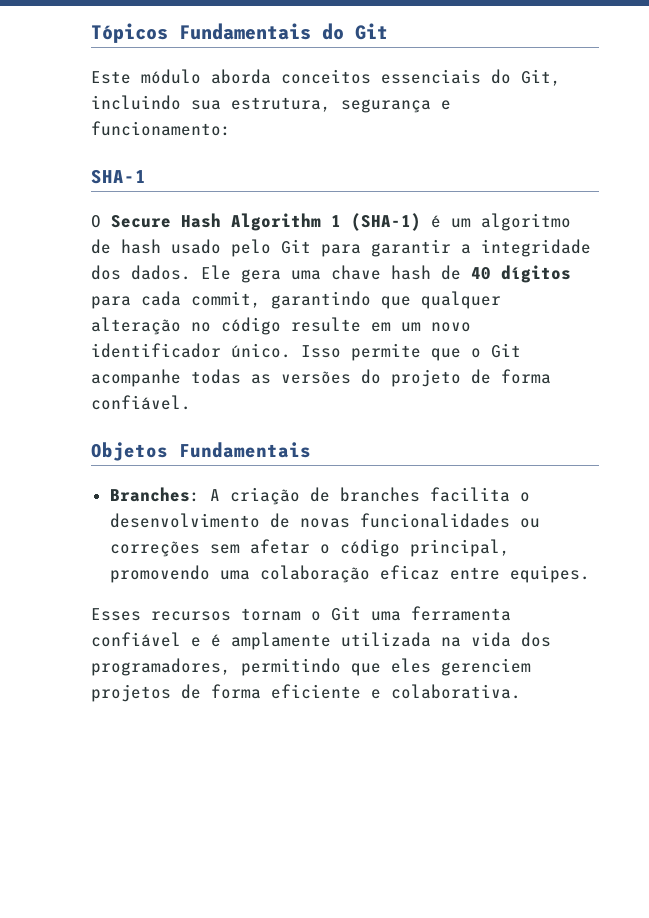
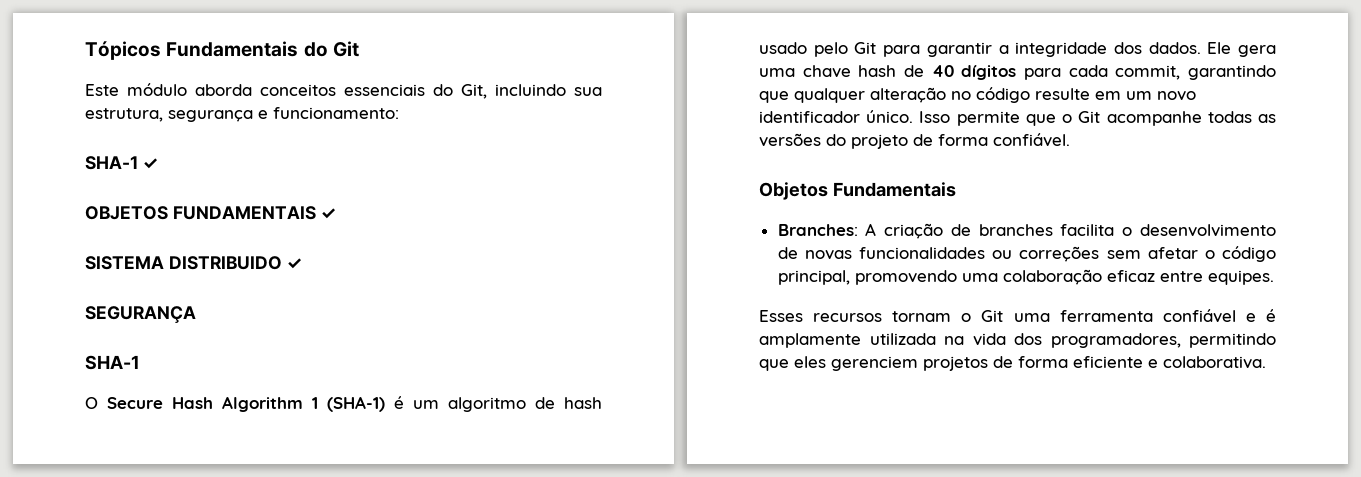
(231, 128) none -> [85,156,158,170] [85,206,336,220] [85,256,302,270] [85,306,196,324] // SHA-1 ✓ // OBJETOS FUNDAMENTAIS ✓ // SISTEMA DISTRIBUIDO ✓ // SEGURANÇA

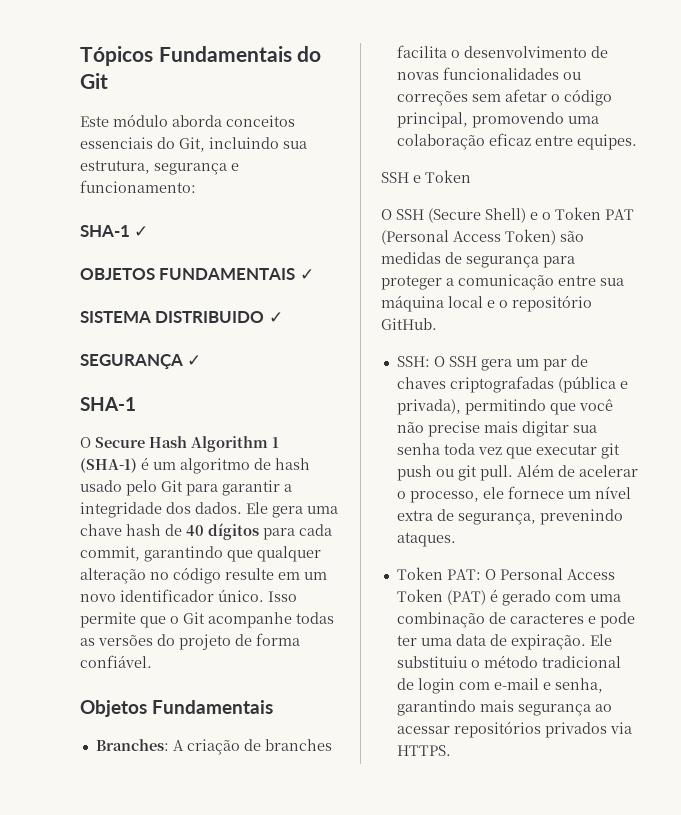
(196, 315) none -> [187,355,202,366] ✓
[759,309,1276,323] [759,333,1276,348] [759,356,1266,371] Esses recursos tornam o Git uma ferramenta confiável e é amplamente utilizada na vida dos programadores, permitindo que eles gerenciem projetos de forma eficiente e colaborativa. -> [381,170,471,183] [381,207,634,223] [381,229,584,245] [381,252,575,268] [381,274,624,290] [381,295,592,312] [381,318,437,330] [396,355,588,371] [396,376,628,393] [396,399,613,415] [396,421,597,437] [396,443,620,459] [396,464,638,481] [396,486,631,503] [396,509,623,525] [396,532,456,547] [396,567,615,580] [396,589,621,606] [396,612,635,628] [396,634,612,650] [396,655,621,668] [396,678,603,694] [396,700,612,716] [396,721,632,738] [396,745,451,756] SSH e Token // O SSH (Secure Shell) e o Token PAT (Personal Access Token) são medidas de segurança para proteger a comunicação entre sua máquina local e o repositório GitHub. // SSH: O SSH gera um par de chaves criptografadas (pública e privada), permitindo que você não precise mais digitar sua senha toda vez que executar git push ou git pull. Além de acelerar o processo, ele fornece um nível extra de segurança, prevenindo ataques. // Token PAT: O Personal Access Token (PAT) é gerado com uma combinação de caracteres e pode ter uma data de expiração. Ele substituiu o método tradicional de login com e-mail e senha, garantindo mais segurança ao acessar repositórios privados via HTTPS.

